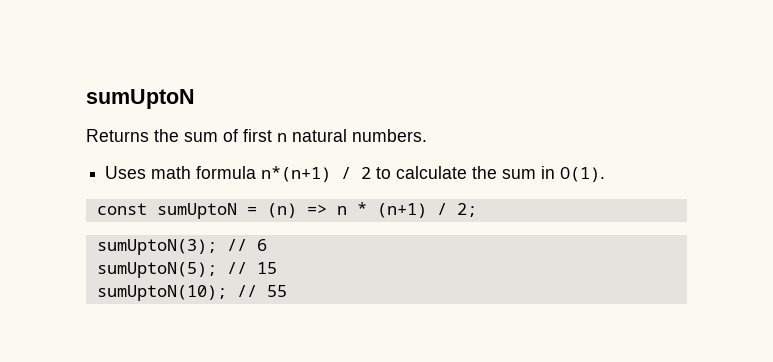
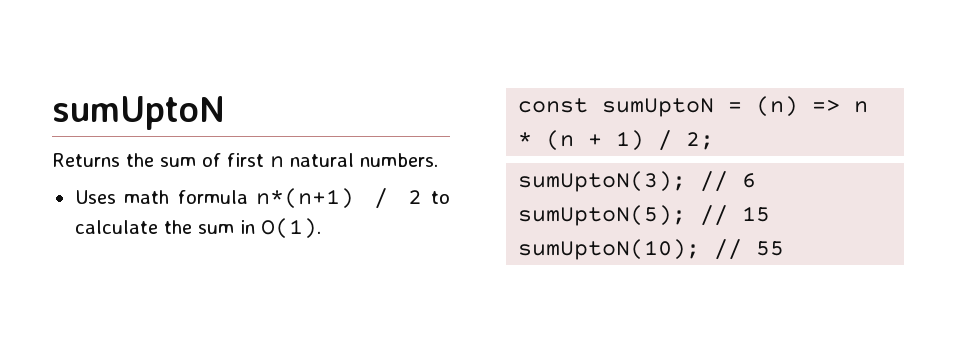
[376,203,427,218] (n+1) -> [546,130,645,151] (n + 1)

